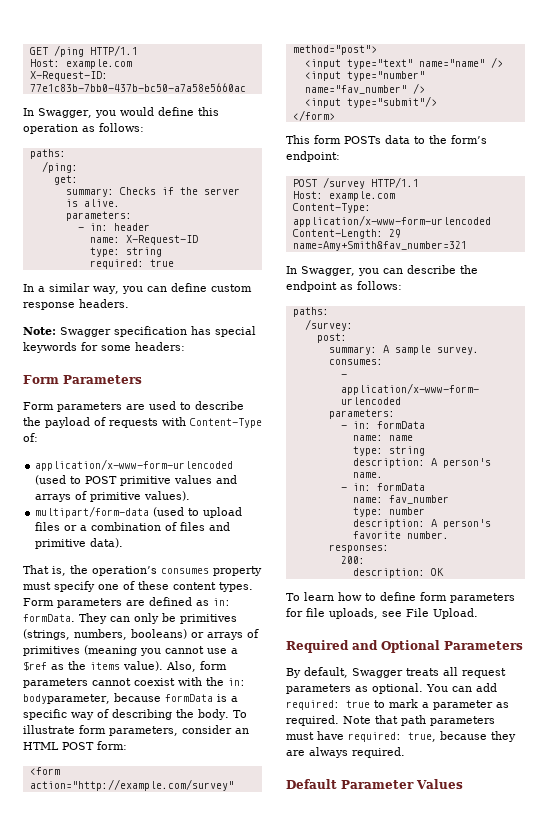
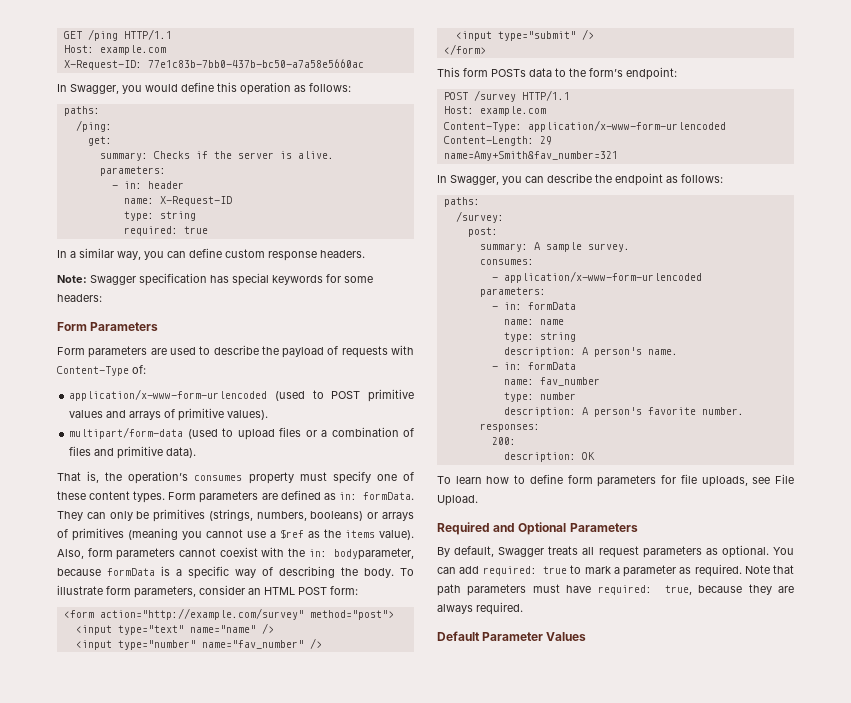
[346,96,437,108] type="submit"/> -> [497,29,594,41] type="submit" />

